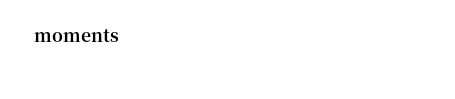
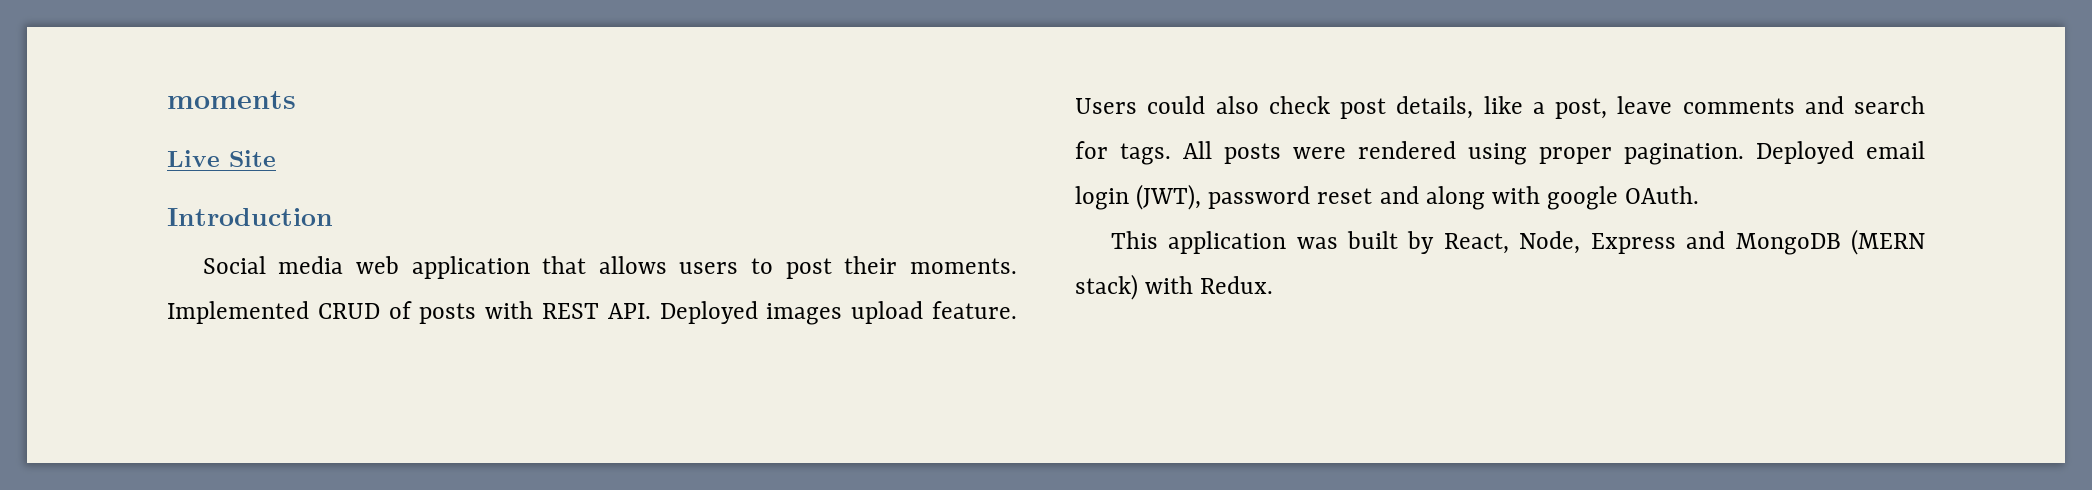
(119, 35) none -> [167,150,276,167] [167,208,333,226] [202,256,1018,279] [167,301,1017,325] [1075,96,1925,119] [1075,141,1925,165] [1075,184,1700,210] [1110,229,1925,255] [1075,274,1274,300] // Live Site // Introduction // Social media web application that allows users to post their moments. Implemented CRUD of posts with REST API. Deployed images upload feature. Users could also check post details, like a post, leave comments and search for tags. All posts were rendered using proper pagination. Deployed email login (JWT), password reset and along with google OAuth. // This application was built by React, Node, Express and MongoDB (MERN stack) with Redux.

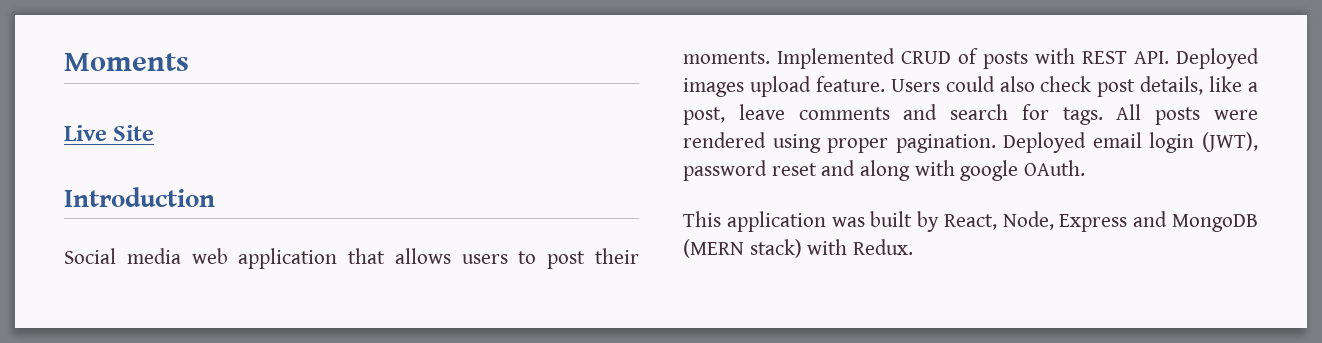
[167,91,296,109] moments -> [64,53,189,71] Moments

